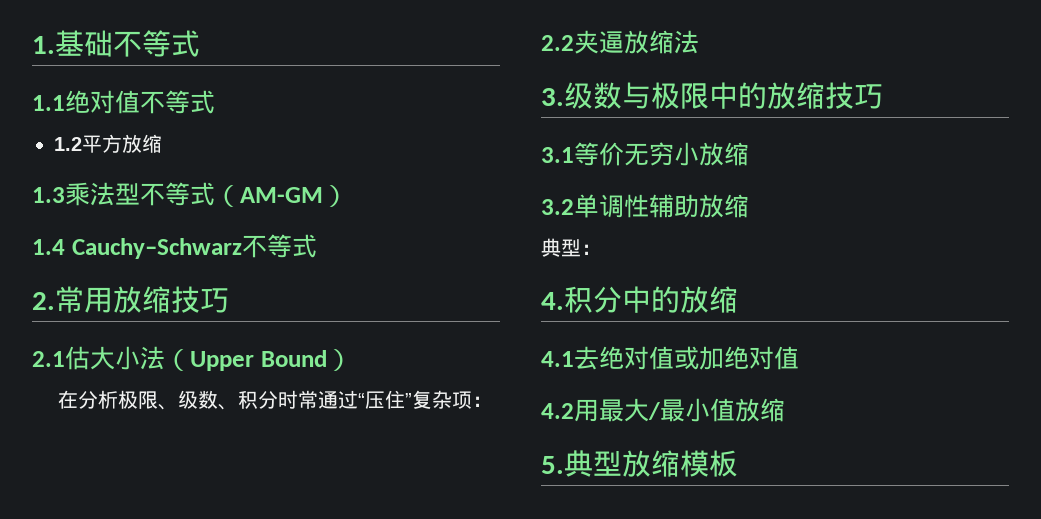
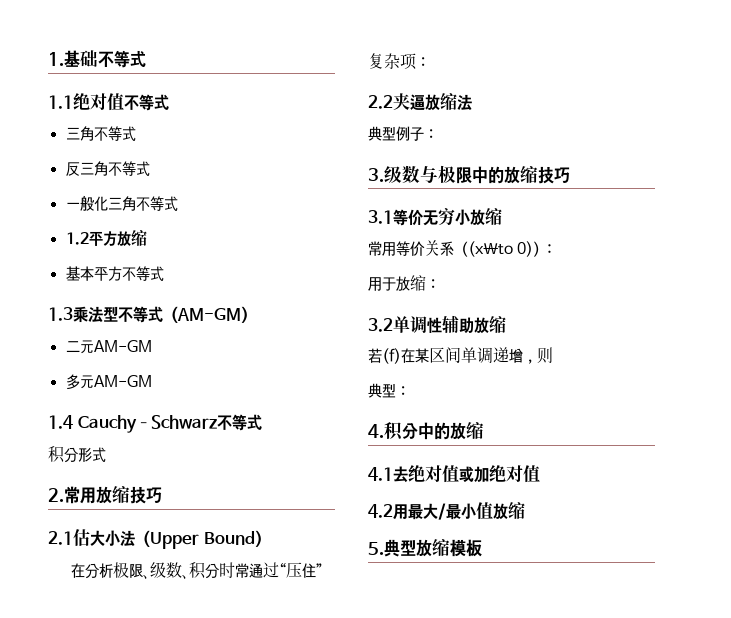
(215, 102) none -> [65,126,136,142] [65,161,150,177] [65,195,178,212] // 三角不等式 // 反三角不等式 // 一般化三角不等式
(162, 143) none -> [65,266,164,282] // 基本平方不等式
(348, 196) none -> [65,340,152,354] [65,374,152,390] // 二元AM-GM // 多元AM-GM
(317, 246) none -> [48,446,106,463] // 积分形式
(699, 42) none -> [368,126,438,141] // 典型例子：
(749, 154) none -> [368,240,553,257] [368,275,440,291] // 常用等价关系（(x\to 0)）: // 用于放缩：
(749, 206) none -> [368,347,553,364] // 若(f)在某区间单调递增，则

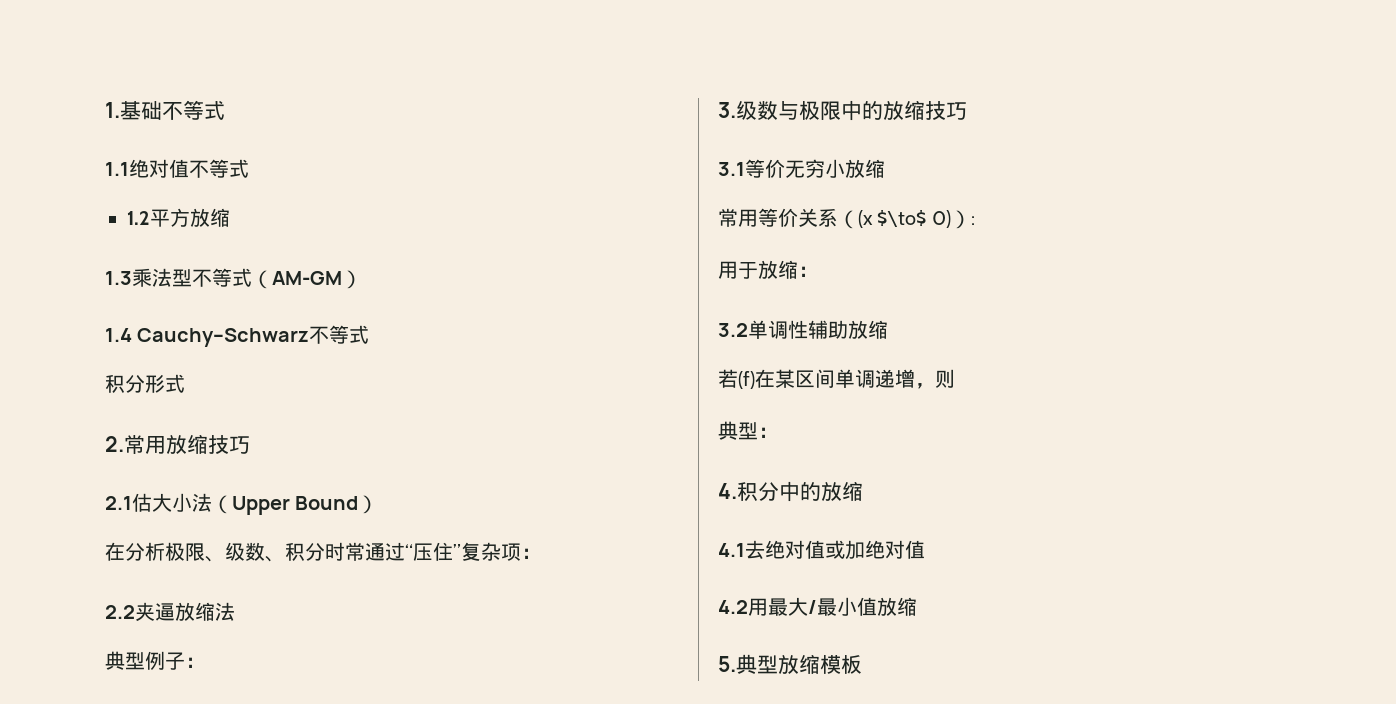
[65,126,136,142] [65,161,150,177] [65,195,178,212] // 三角不等式 // 反三角不等式 // 一般化三角不等式 -> (249, 168) none
[65,266,164,282] // 基本平方不等式 -> (230, 217) none
[65,340,152,354] [65,374,152,390] // 二元AM-GM // 多元AM-GM -> (362, 279) none
[468,241,513,257] (x\to -> [858,210,927,228] (x $\to$

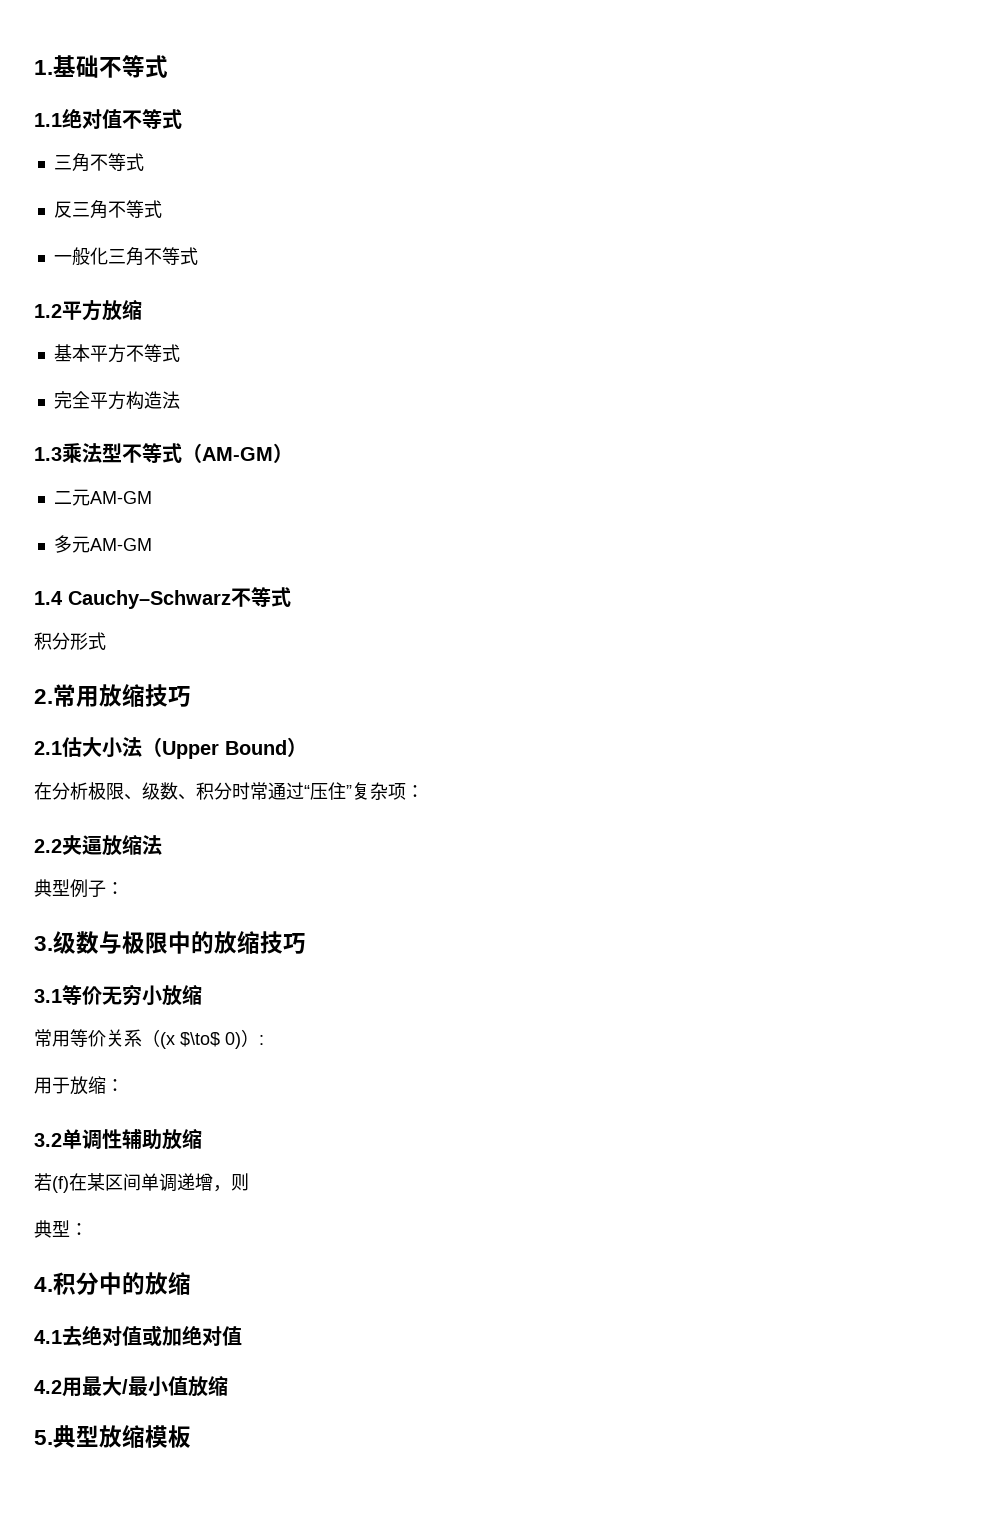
[127,208,230,227] 1.2平方放缩 -> [53,153,144,172] [53,200,162,219] [53,247,198,266] [34,299,142,321] [53,344,180,363] [53,391,180,410] 三角不等式 // 反三角不等式 // 一般化三角不等式 // 1.2平方放缩 // 基本平方不等式 // 完全平方构造法
(362, 279) none -> [53,489,152,506] [53,535,152,553] // 二元AM-GM // 多元AM-GM

